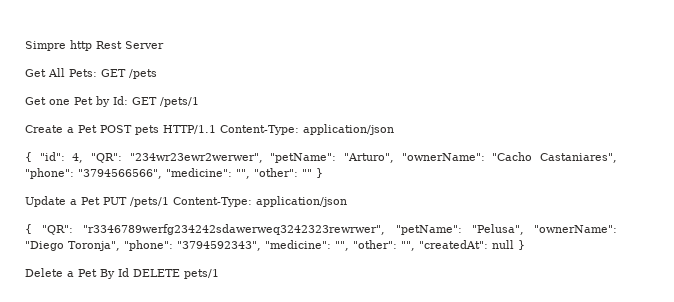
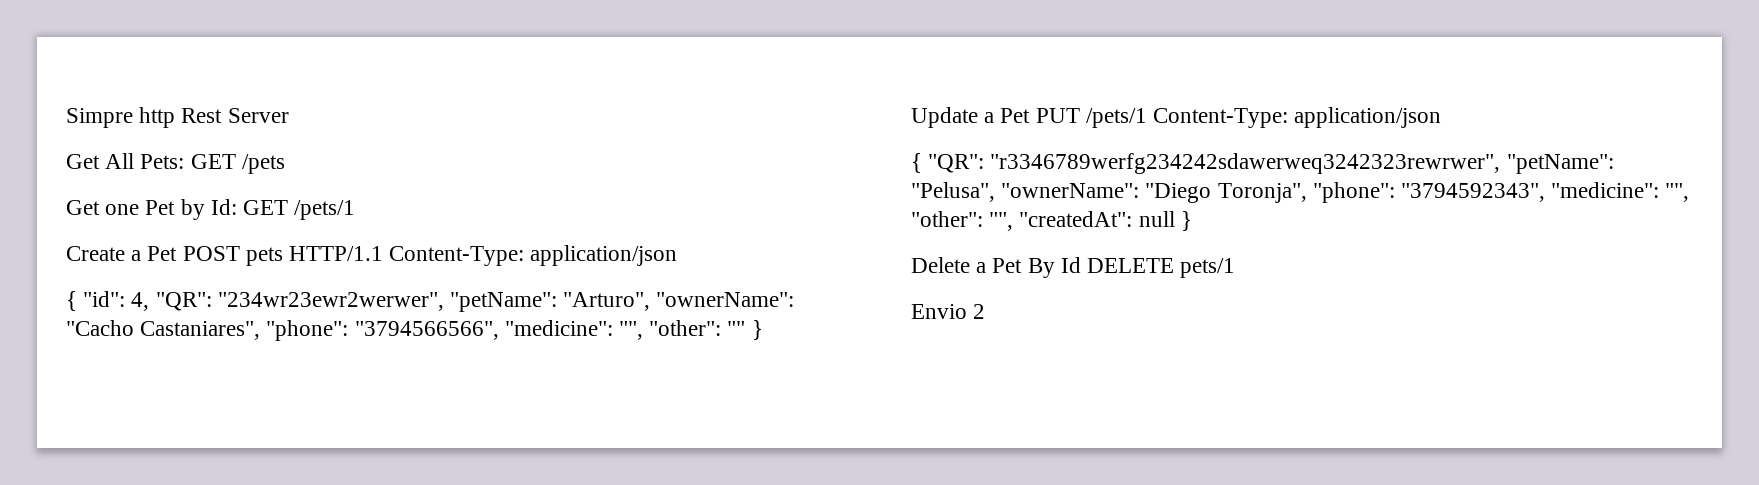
(219, 274) none -> [911,304,986,319] // Envio 2

